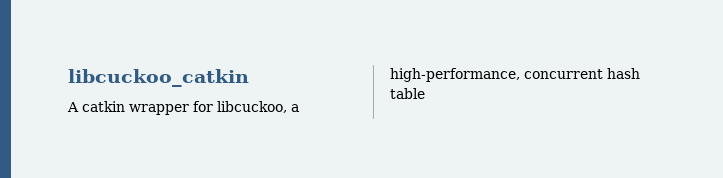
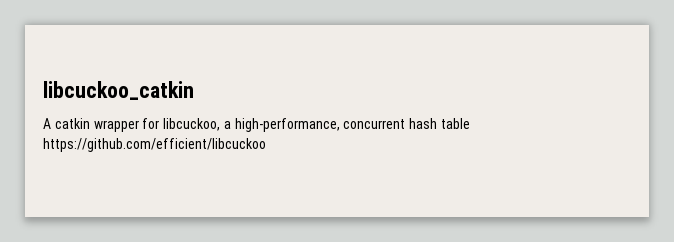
(425, 93) none -> [43,138,266,152] https://github.com/efficient/libcuckoo

